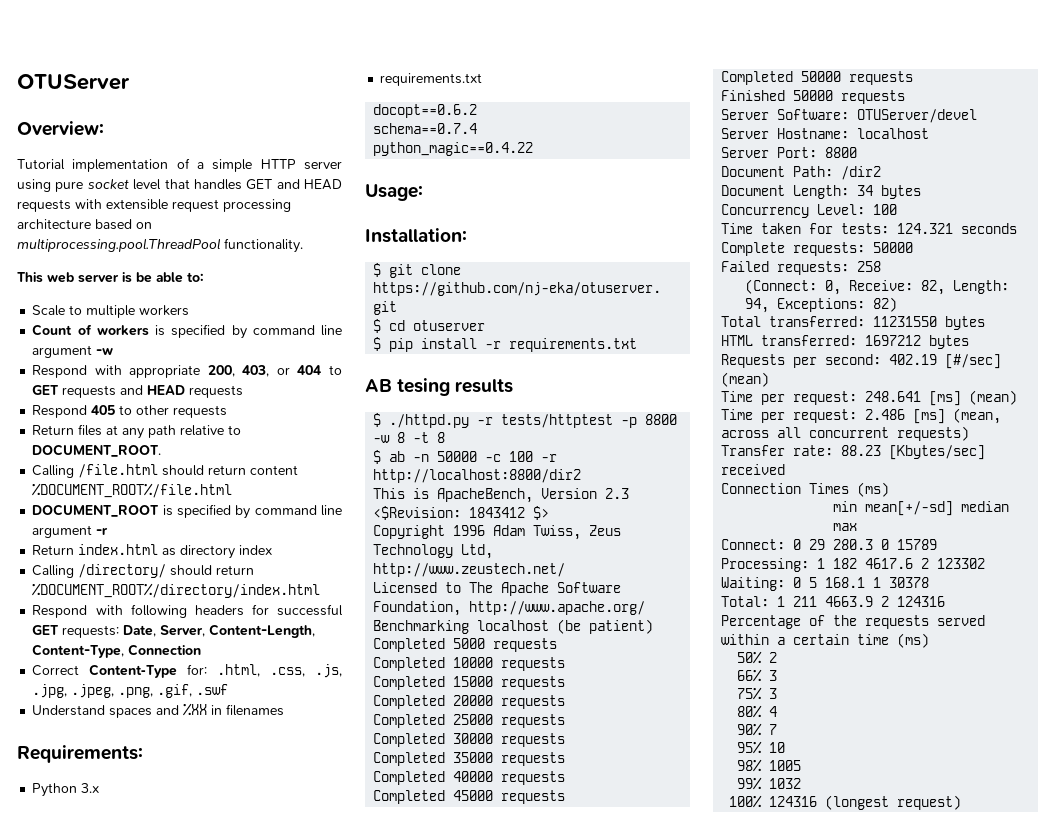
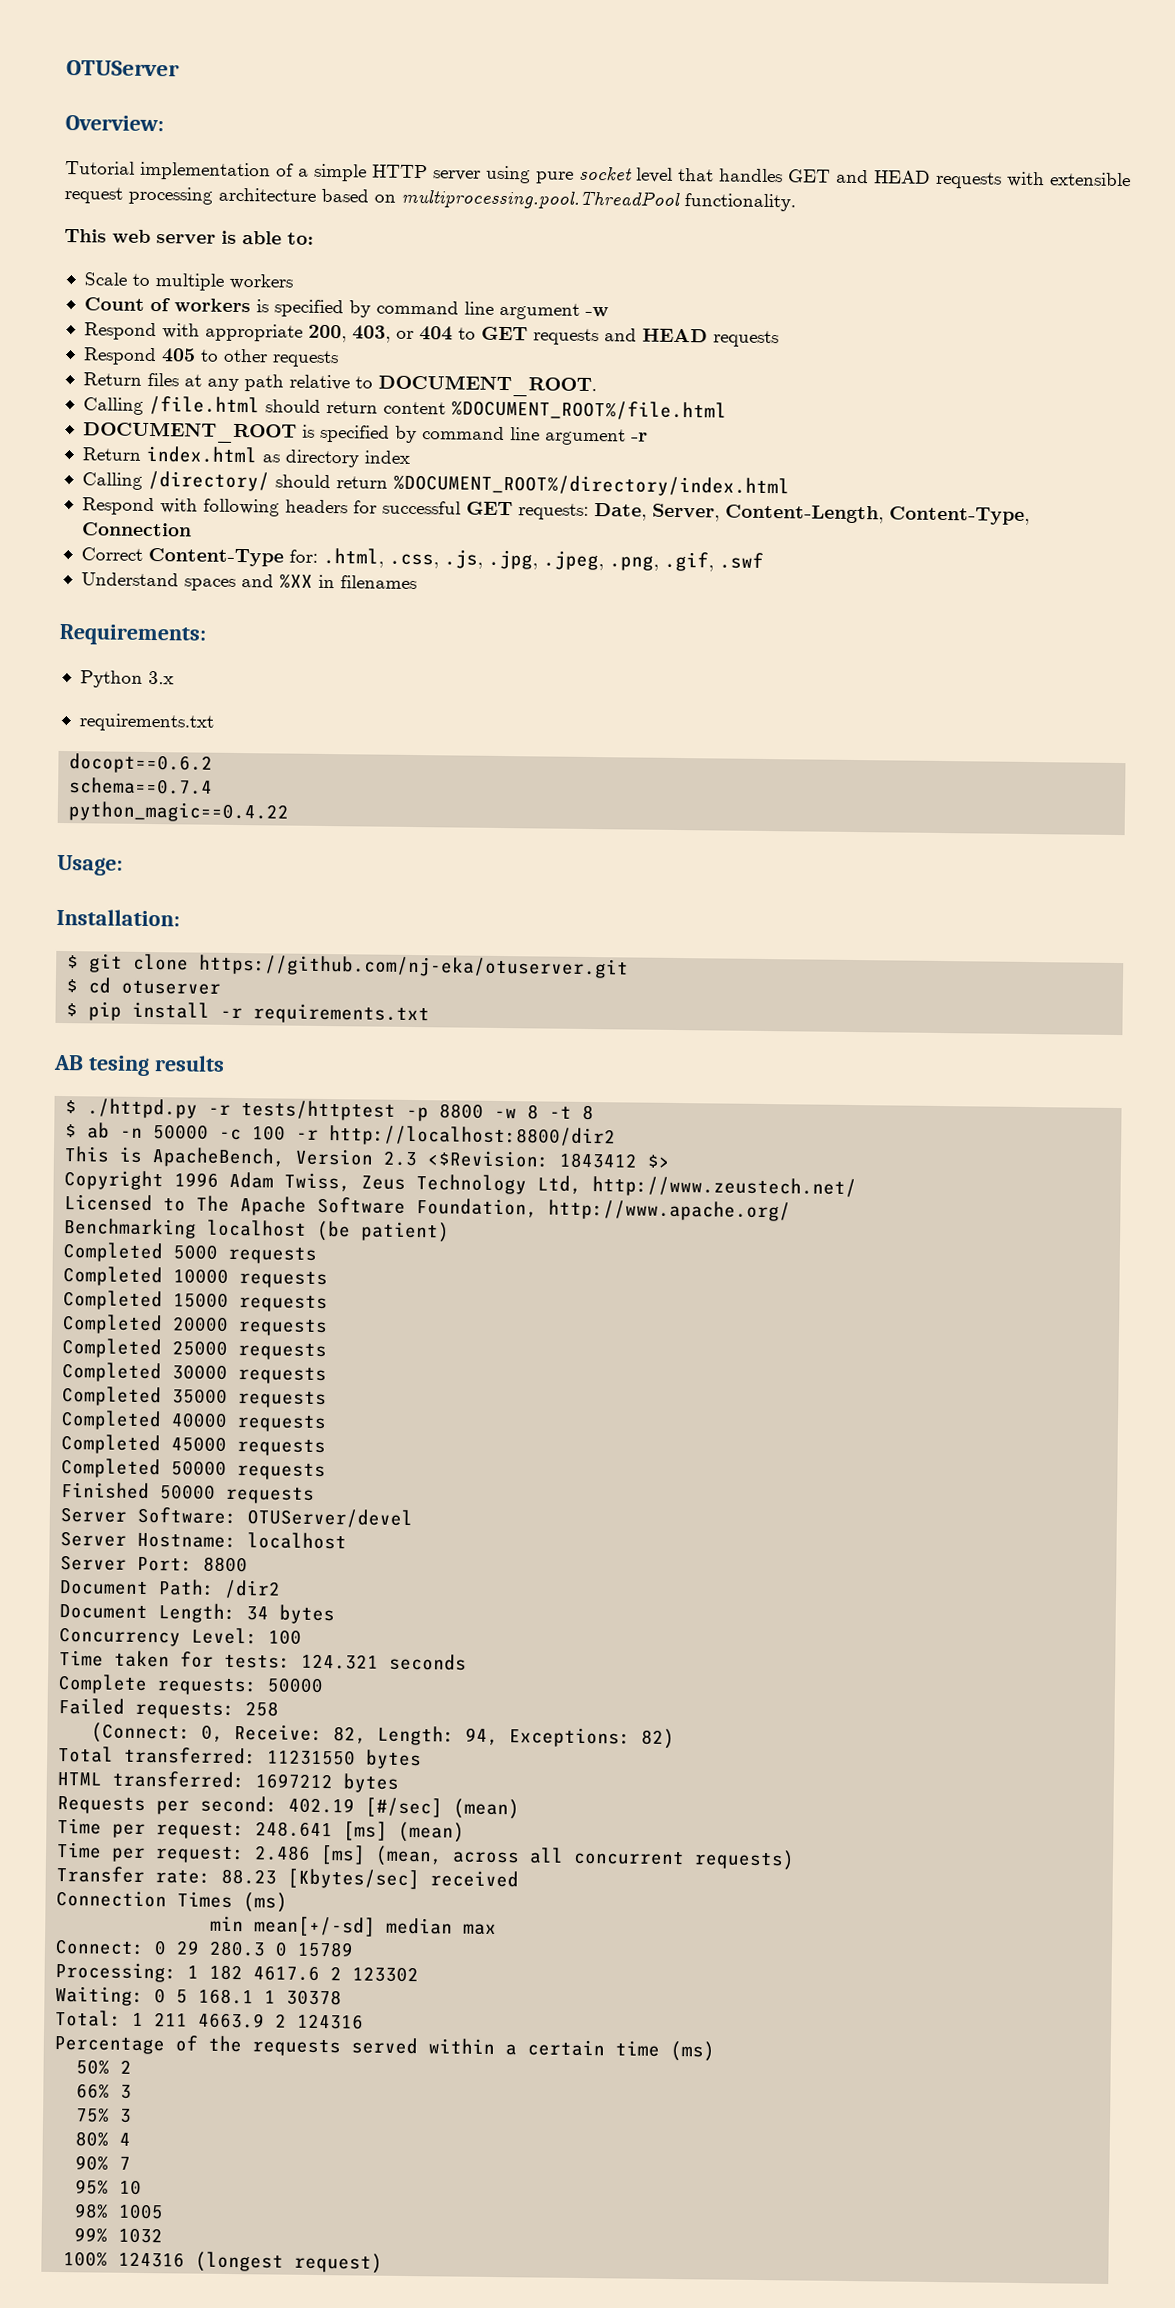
[136,272,152,283] be -> (237, 237) none

